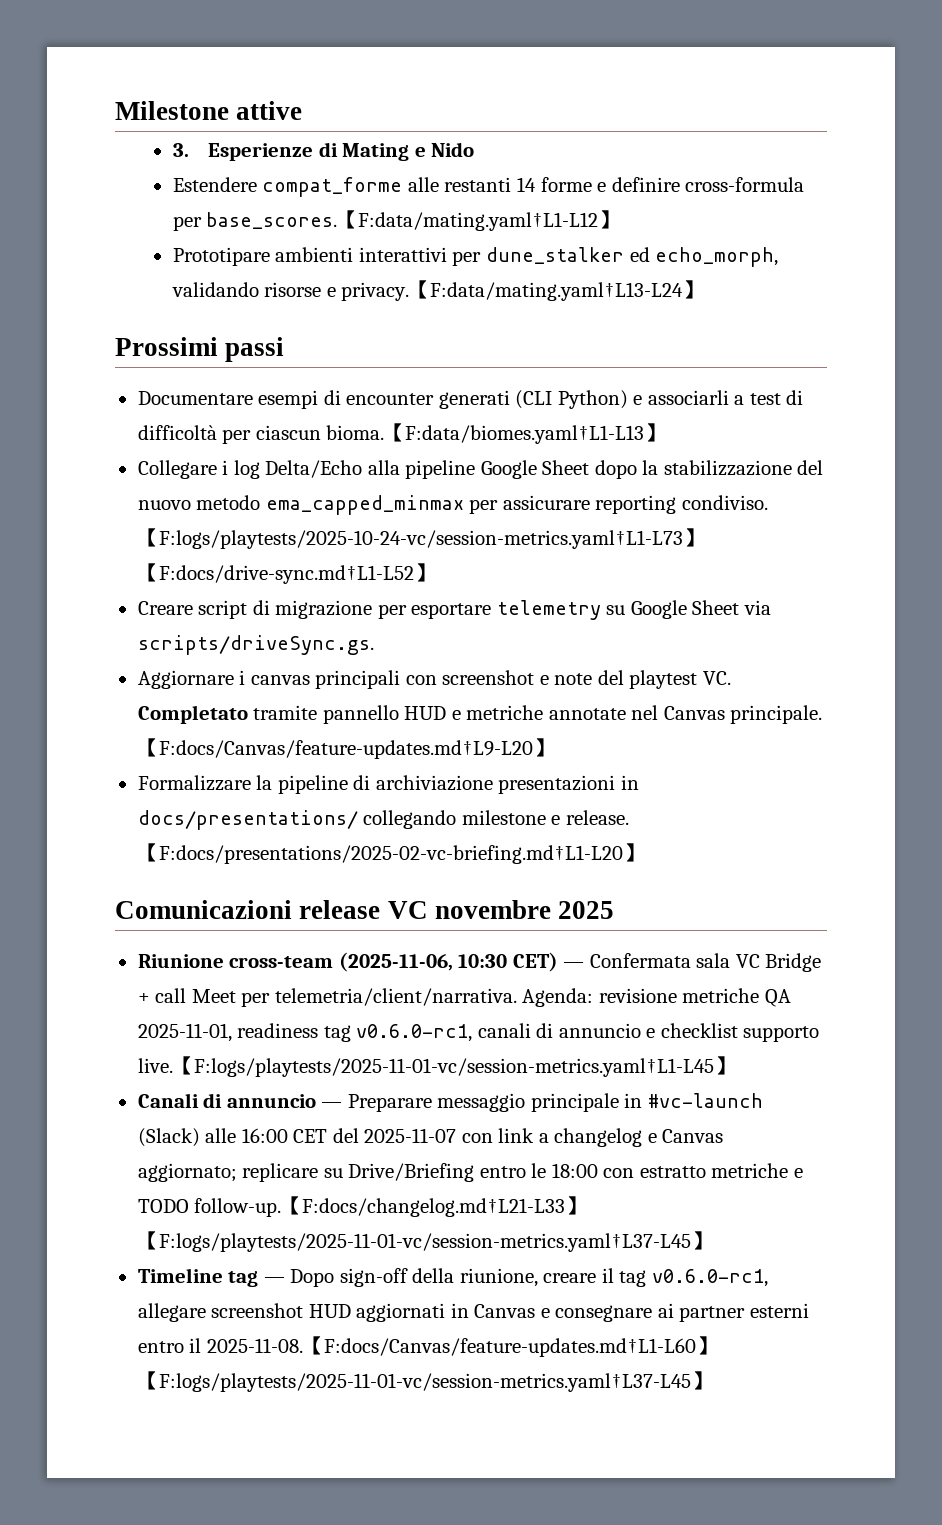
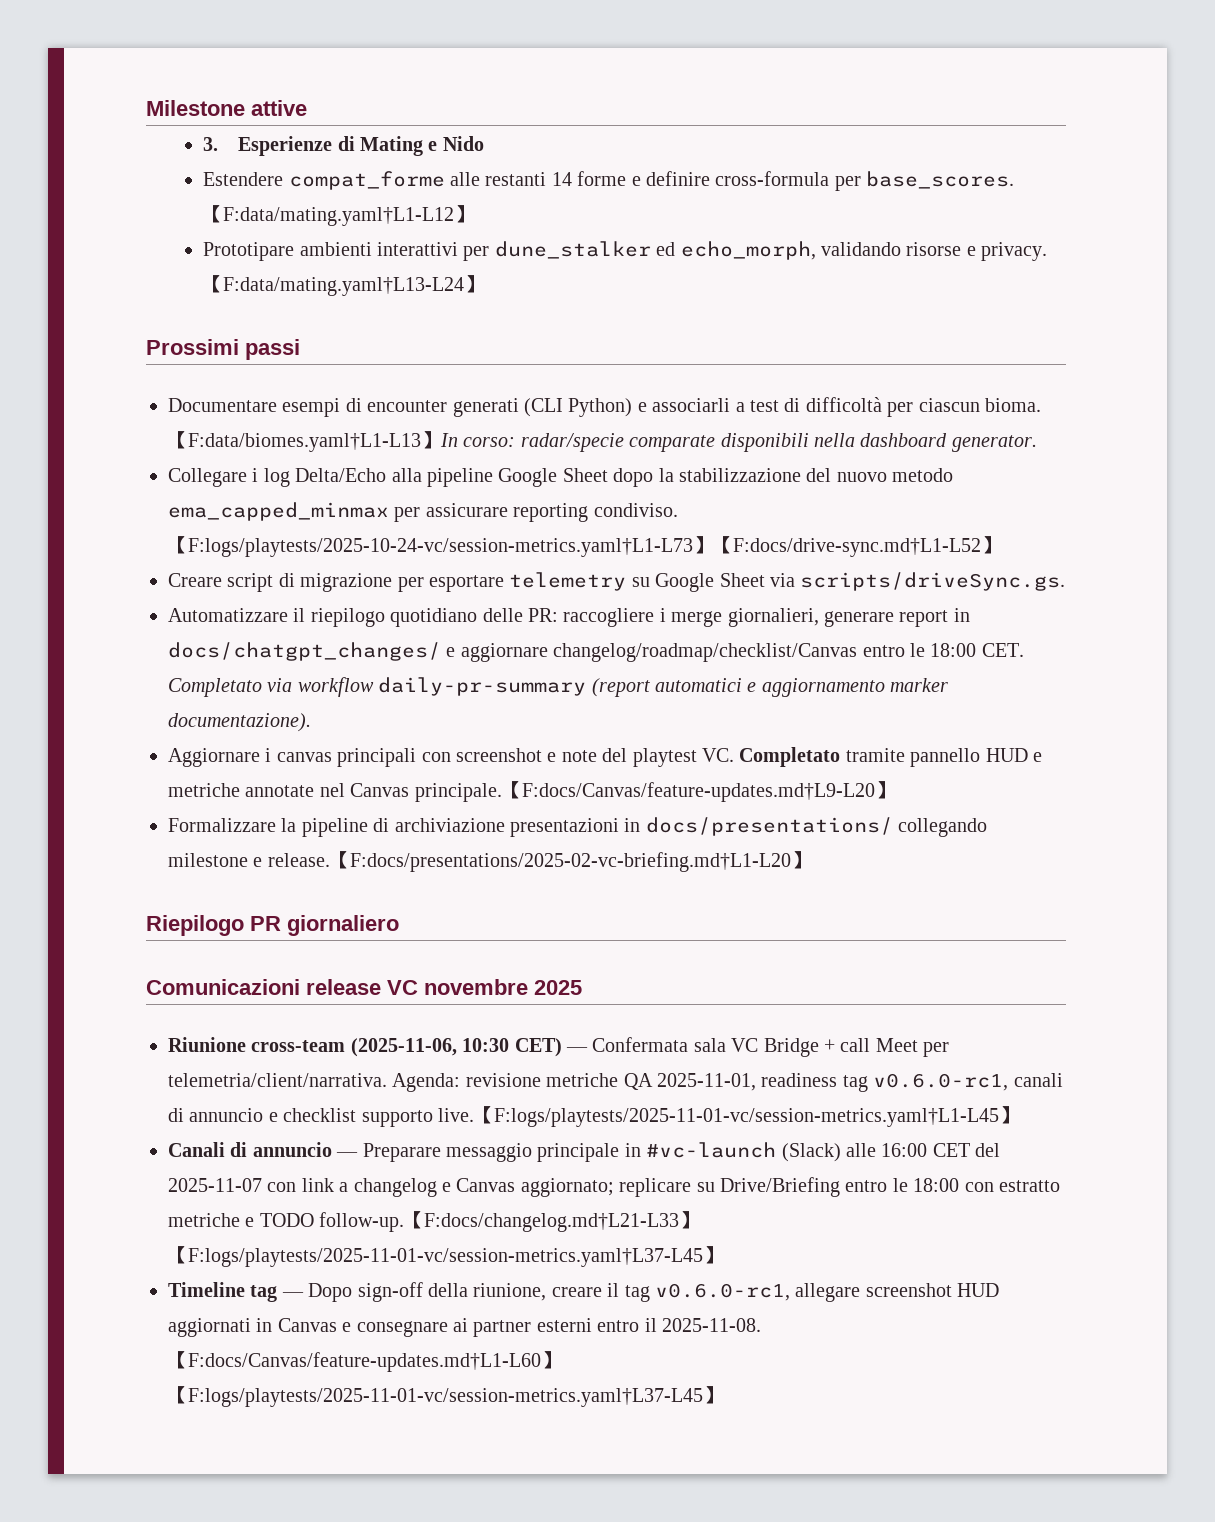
(666, 432) none -> [440,433,1037,452] In corso: radar/specie comparate disponibili nella dashboard generator.
(374, 645) none -> [168,608,970,627] [168,642,1024,662] [168,677,949,697] [168,713,311,732] // Automatizzare il riepilogo quotidiano delle PR: raccogliere i merge giornalieri, generare report in docs/chatgpt_changes/ e aggiornare changelog/roadmap/checklist/Canvas entro le 18:00 CET. Completato via workflow daily-pr-summary (report automatici e aggiornamento marker documentazione).
(644, 852) none -> [146,915,399,936] // Riepilogo PR giornaliero

